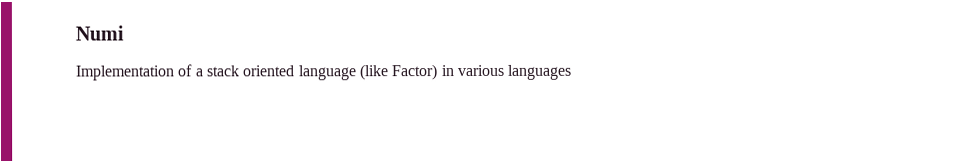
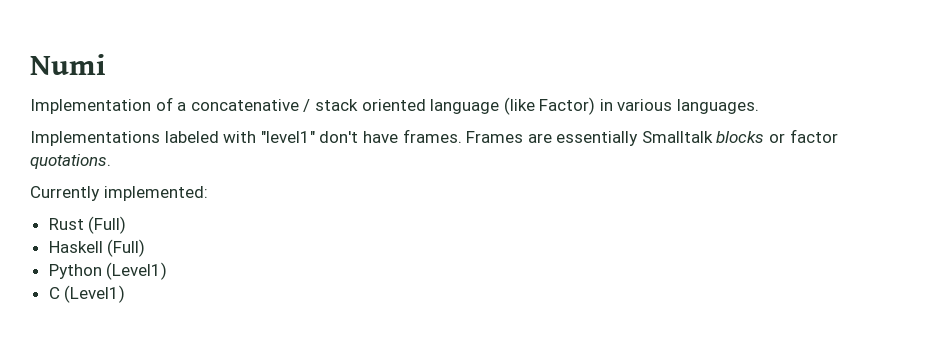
(203, 72) none -> [190,99,311,112] concatenative /
[507,64,572,80] languages -> [677,99,760,114] [30,129,838,146] [30,154,111,169] [30,186,208,201] [48,216,127,234] [48,239,146,257] [48,262,168,280] [48,285,126,303] languages. // Implementations labeled with "level1" don't have frames. Frames are essentially Smalltalk blocks or factor quotations. // Currently implemented: // Rust (Full) // Haskell (Full) // Python (Level1) // C (Level1)

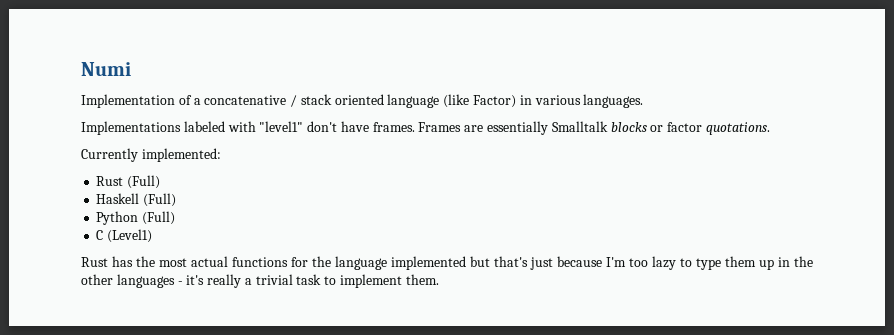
[106,262,168,280] (Level1) -> [142,211,176,225] (Full)
(126, 294) none -> [81,256,813,270] [81,274,439,288] // Rust has the most actual functions for the language implemented but that's just because I'm too lazy to type them up in the other languages - it's really a trivial task to implement them.

